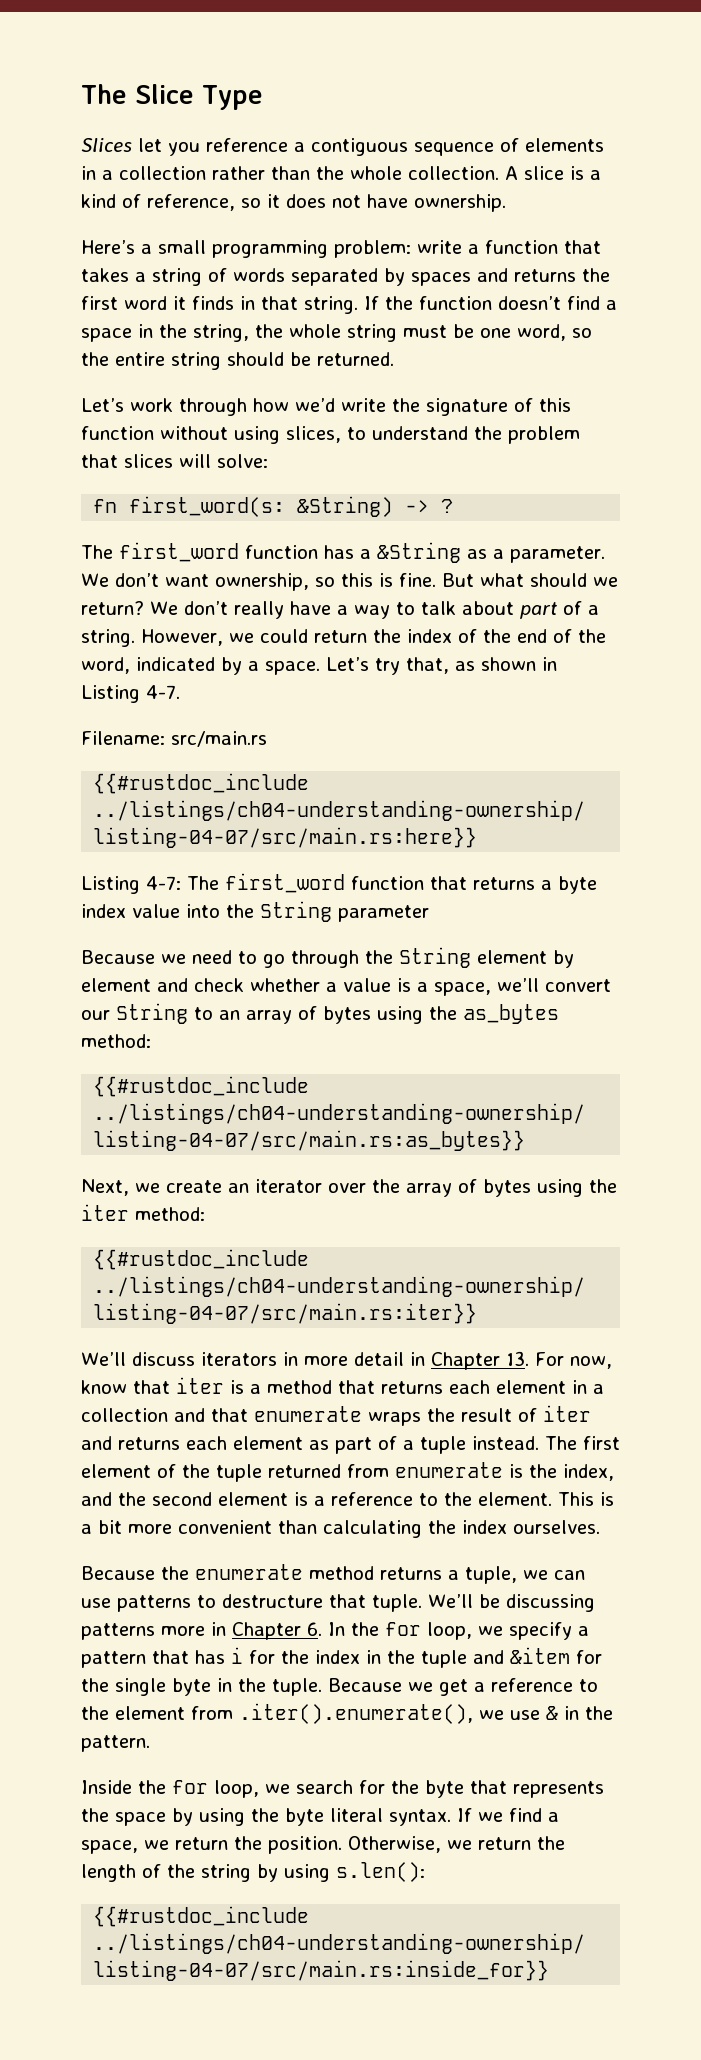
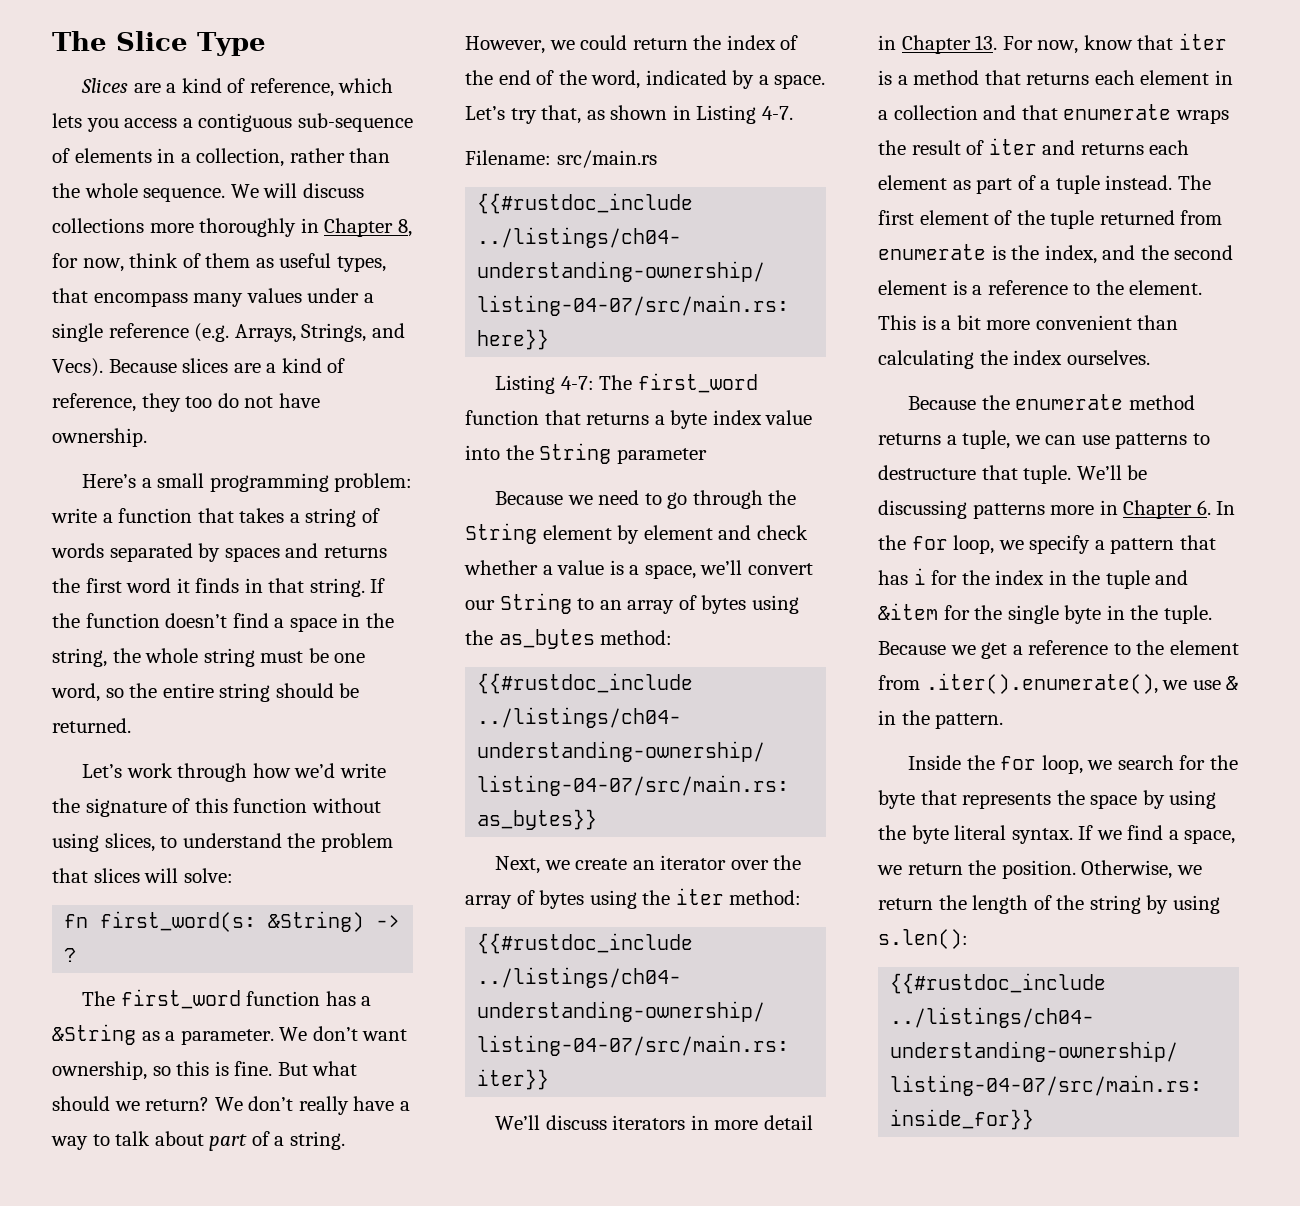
[138,138,288,156] let you reference -> [133,78,394,97] [52,113,178,132] are a kind of reference, which lets you access
[414,142,494,156] sequence -> [297,113,413,132] sub-sequence
[119,166,206,180] collection -> [196,148,285,167] collection,
[408,166,601,180] [81,194,326,211] collection. A slice is a kind of reference, so it does -> [143,183,364,202] [52,218,412,237] [52,253,386,272] [52,288,374,307] [52,323,405,342] [52,358,346,377] [52,393,239,412] sequence. We will discuss collections more thoroughly in Chapter 8, for now, think of them as useful types, that encompass many values under a single reference (e.g. Arrays, Strings, and Vecs). Because slices are a kind of reference, they too do

